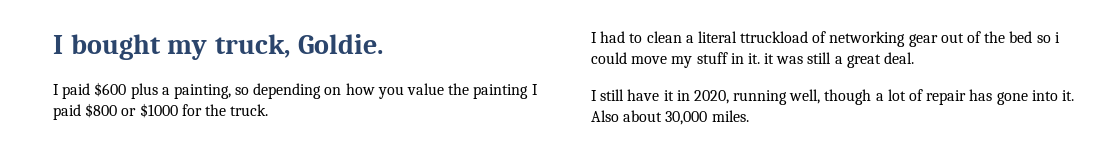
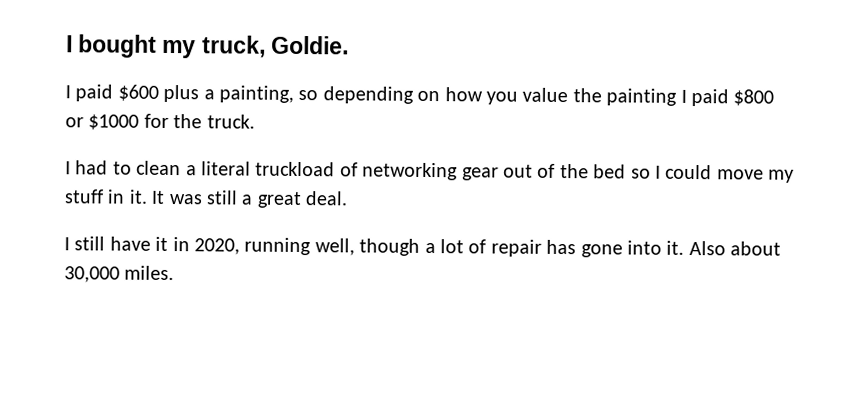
[740,31,809,43] ttruckload -> [255,161,336,177] truckload
[1054,32,1060,43] i -> [654,165,661,179] I
[764,53,775,64] it -> [151,190,166,204] It

